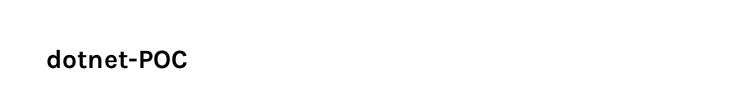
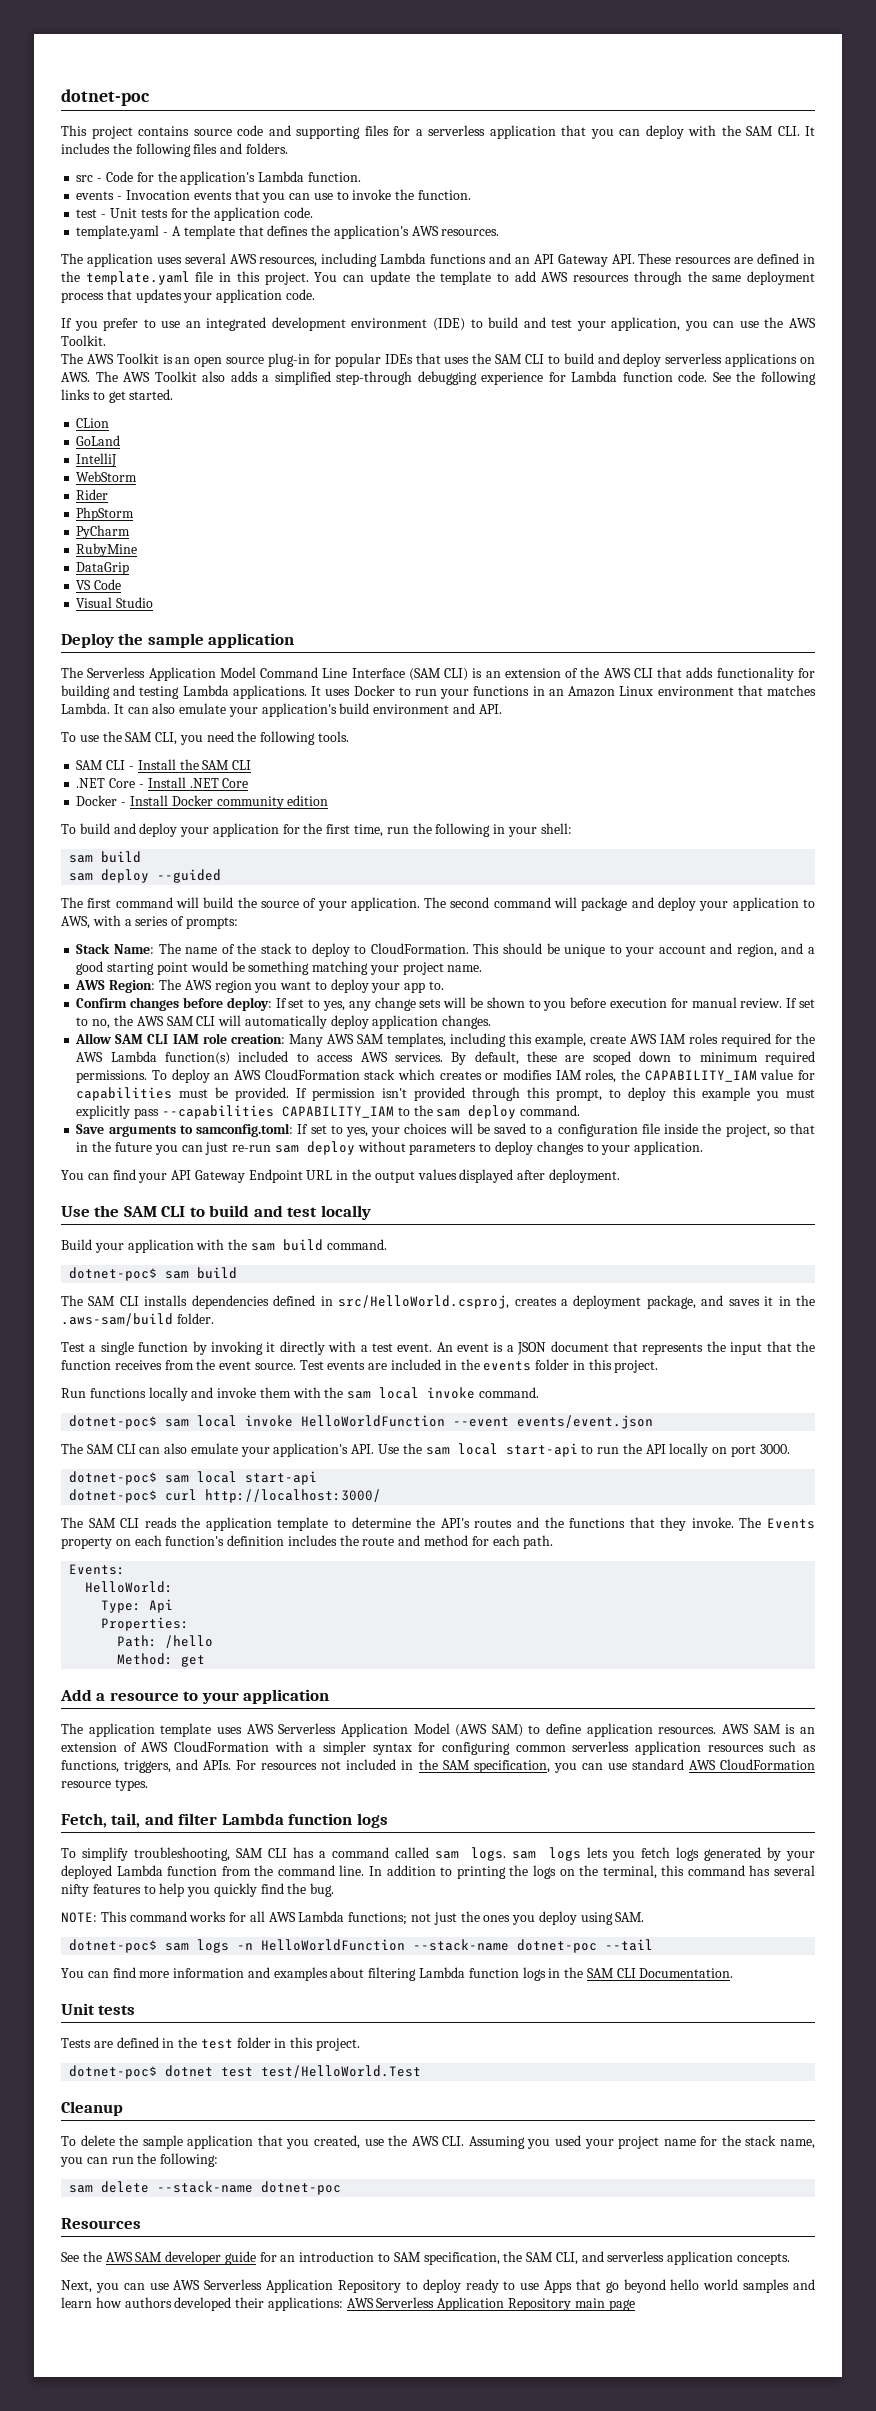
[46,49,188,69] dotnet-POC -> [61,89,150,106] [61,125,815,139] [61,143,288,157] [76,171,361,185] [76,189,471,203] [76,207,313,221] [76,225,500,239] [61,253,816,267] [61,271,815,285] [61,289,315,303] [61,317,816,331] [61,335,106,346] [61,353,816,367] [61,371,816,385] [61,389,174,403] [76,418,110,428] [76,435,121,446] [76,453,118,467] [76,471,138,482] [76,489,109,500] [76,507,135,521] [76,525,131,539] [76,543,138,557] [76,562,130,575] [76,579,122,590] [76,597,154,608] [61,633,295,648] [61,667,816,681] [61,685,816,699] [61,703,502,717] [61,731,350,745] [76,759,252,770] [76,777,249,788] [76,795,329,809] [61,823,572,837] [69,851,142,863] [69,869,222,883] [61,897,815,911] [61,915,238,929] [76,943,816,957] [76,961,483,975] [75,979,444,993] [76,997,815,1011] [76,1015,492,1029] [75,1033,815,1047] [76,1051,816,1065] [76,1069,816,1083] [76,1087,816,1101] [76,1105,581,1119] [76,1123,815,1137] [76,1141,704,1155] [61,1169,620,1183] [61,1205,371,1220] [61,1239,387,1253] [69,1267,238,1281] [61,1295,815,1309] [61,1313,214,1326] [61,1341,815,1355] [61,1359,659,1373] [61,1387,540,1401] [69,1415,654,1429] [61,1443,790,1457] [69,1471,318,1485] [69,1489,382,1503] [61,1517,815,1531] [61,1535,554,1549] [69,1564,126,1575] [85,1581,174,1593] [101,1599,174,1613] [101,1617,190,1631] [117,1635,214,1648] [117,1653,206,1667] [60,1689,330,1704] [61,1723,815,1737] [61,1741,816,1755] [61,1759,815,1773] [61,1779,148,1791] [61,1813,388,1828] [61,1847,816,1861] [61,1865,815,1879] [61,1883,335,1897] [61,1911,645,1925] [69,1939,654,1953] [61,1967,734,1981] [61,2003,136,2015] [61,2037,361,2051] [69,2065,422,2079] [61,2101,123,2116] [61,2135,815,2149] [60,2153,219,2167] [69,2181,342,2195] [61,2218,141,2229] [61,2251,791,2265] [61,2279,816,2293] [61,2297,635,2311] dotnet-poc // This project contains source code and supporting files for a serverless application that you can deploy with the SAM CLI. It includes the following files and folders. // src - Code for the application's Lambda function. // events - Invocation events that you can use to invoke the function. // test - Unit tests for the application code. // template.yaml - A template that defines the application's AWS resources. // The application uses several AWS resources, including Lambda functions and an API Gateway API. These resources are defined in the template.yaml file in this project. You can update the template to add AWS resources through the same deployment process that updates your application code. // If you prefer to use an integrated development environment (IDE) to build and test your application, you can use the AWS Toolkit. // The AWS Toolkit is an open source plug-in for popular IDEs that uses the SAM CLI to build and deploy serverless applications on AWS. The AWS Toolkit also adds a simplified step-through debugging experience for Lambda function code. See the following links to get started. // CLion // GoLand // IntelliJ // WebStorm // Rider // PhpStorm // PyCharm // RubyMine // DataGrip // VS Code // Visual Studio // Deploy the sample application // The Serverless Application Model Command Line Interface (SAM CLI) is an extension of the AWS CLI that adds functionality for building and testing Lambda applications. It uses Docker to run your functions in an Amazon Linux environment that matches Lambda. It can also emulate your application's build environment and API. // To use the SAM CLI, you need the following tools. // SAM CLI - Install the SAM CLI // .NET Core - Install .NET Core // Docker - Install Docker community edition // To build and deploy your application for the first time, run the following in your shell: // sam build // sam deploy --guided // The first command will build the source of your application. The second command will package and deploy your application to AWS, with a series of prompts: // Stack Name: The name of the stack to deploy to CloudFormation. This should be unique to your account and region, and a good starting point would be something matching your project name. // AWS Region: The AWS region you want to deploy your app to. // Confirm changes before deploy: If set to yes, any change sets will be shown to you before execution for manual review. If set to no, the AWS SAM CLI will automatically deploy application changes. // Allow SAM CLI IAM role creation: Many AWS SAM templates, including this example, create AWS IAM roles required for the AWS Lambda function(s) included to access AWS services. By default, these are scoped down to minimum required permissions. To deploy an AWS CloudFormation stack which creates or modifies IAM roles, the CAPABILITY_IAM value for capabilities must be provided. If permission isn't provided through this prompt, to deploy this example you must explicitly pass --capabilities CAPABILITY_IAM to the sam deploy command. // Save arguments to samconfig.toml: If set to yes, your choices will be saved to a configuration file inside the project, so that in the future you can just re-run sam deploy without parameters to deploy changes to your application. // You can find your API Gateway Endpoint URL in the output values displayed after deployment. // Use the SAM CLI to build and test locally // Build your application with the sam build command. // dotnet-poc$ sam build // The SAM CLI installs dependencies defined in src/HelloWorld.csproj, creates a deployment package, and saves it in the .aws-sam/build folder. // Test a single function by invoking it directly with a test event. An event is a JSON document that represents the input that the function receives from the event source. Test events are included in the events folder in this project. // Run functions locally and invoke them with the sam local invoke command. // dotnet-poc$ sam local invoke HelloWorldFunction --event events/event.json // The SAM CLI can also emulate your application's API. Use the sam local start-api to run the API locally on port 3000. // dotnet-poc$ sam local start-api // dotnet-poc$ curl http://localhost:3000/ // The SAM CLI reads the application template to determine the API's routes and the functions that they invoke. The Events property on each function's definition includes the route and method for each path. // Events: // HelloWorld: // Type: Api // Properties: // Path: /hello // Method: get // Add a resource to your application // The application template uses AWS Serverless Application Model (AWS SAM) to define application resources. AWS SAM is an extension of AWS CloudFormation with a simpler syntax for configuring common serverless application resources such as functions, triggers, and APIs. For resources not included in the SAM specification, you can use standard AWS CloudFormation resource types. // Fetch, tail, and filter Lambda function logs // To simplify troubleshooting, SAM CLI has a command called sam logs. sam logs lets you fetch logs generated by your deployed Lambda function from the command line. In addition to printing the logs on the terminal, this command has several nifty features to help you quickly find the bug. // NOTE: This command works for all AWS Lambda functions; not just the ones you deploy using SAM. // dotnet-poc$ sam logs -n HelloWorldFunction --stack-name dotnet-poc --tail // You can find more information and examples about filtering Lambda function logs in the SAM CLI Documentation. // Unit tests // Tests are defined in the test folder in this project. // dotnet-poc$ dotnet test test/HelloWorld.Test // Cleanup // To delete the sample application that you created, use the AWS CLI. Assuming you used your project name for the stack name, you can run the following: // sam delete --stack-name dotnet-poc // Resources // See the AWS SAM developer guide for an introduction to SAM specification, the SAM CLI, and serverless application concepts. // Next, you can use AWS Serverless Application Repository to deploy ready to use Apps that go beyond hello world samples and learn how authors developed their applications: AWS Serverless Application Repository main page

